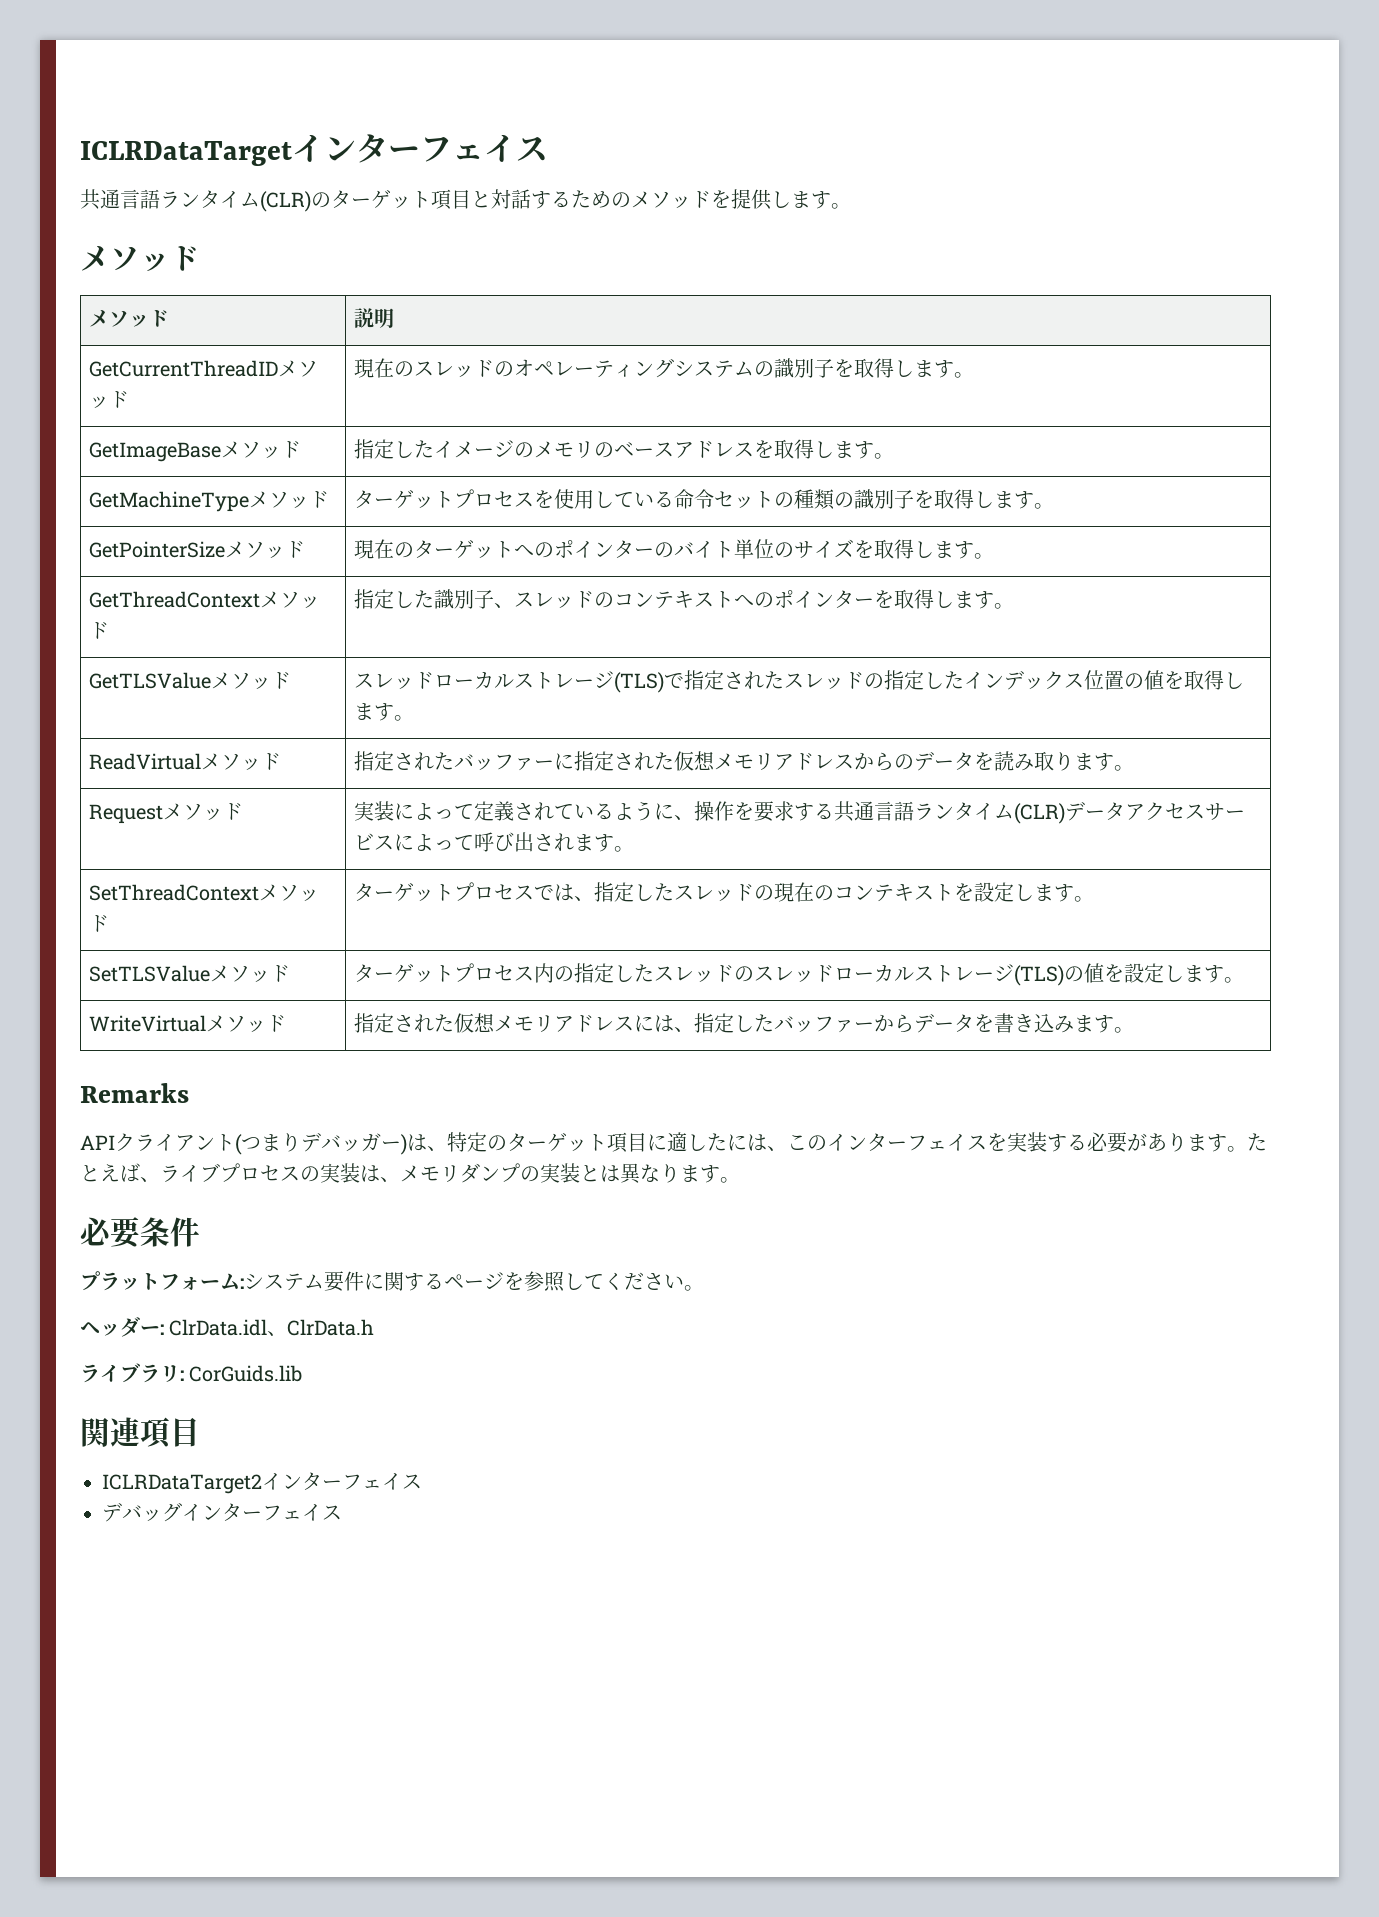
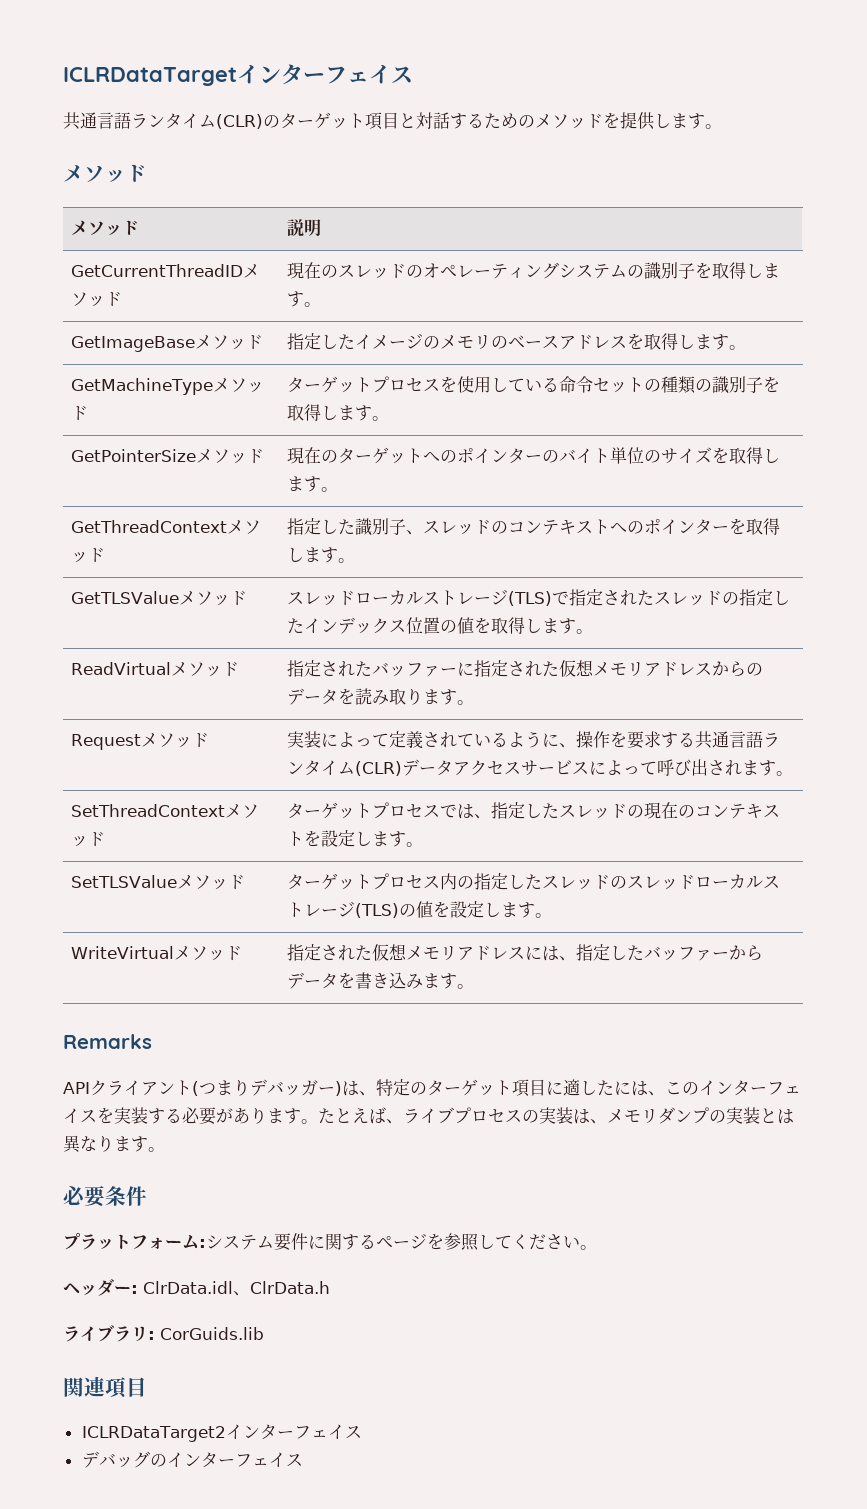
(182, 1512) none -> [149,1454,167,1467] の

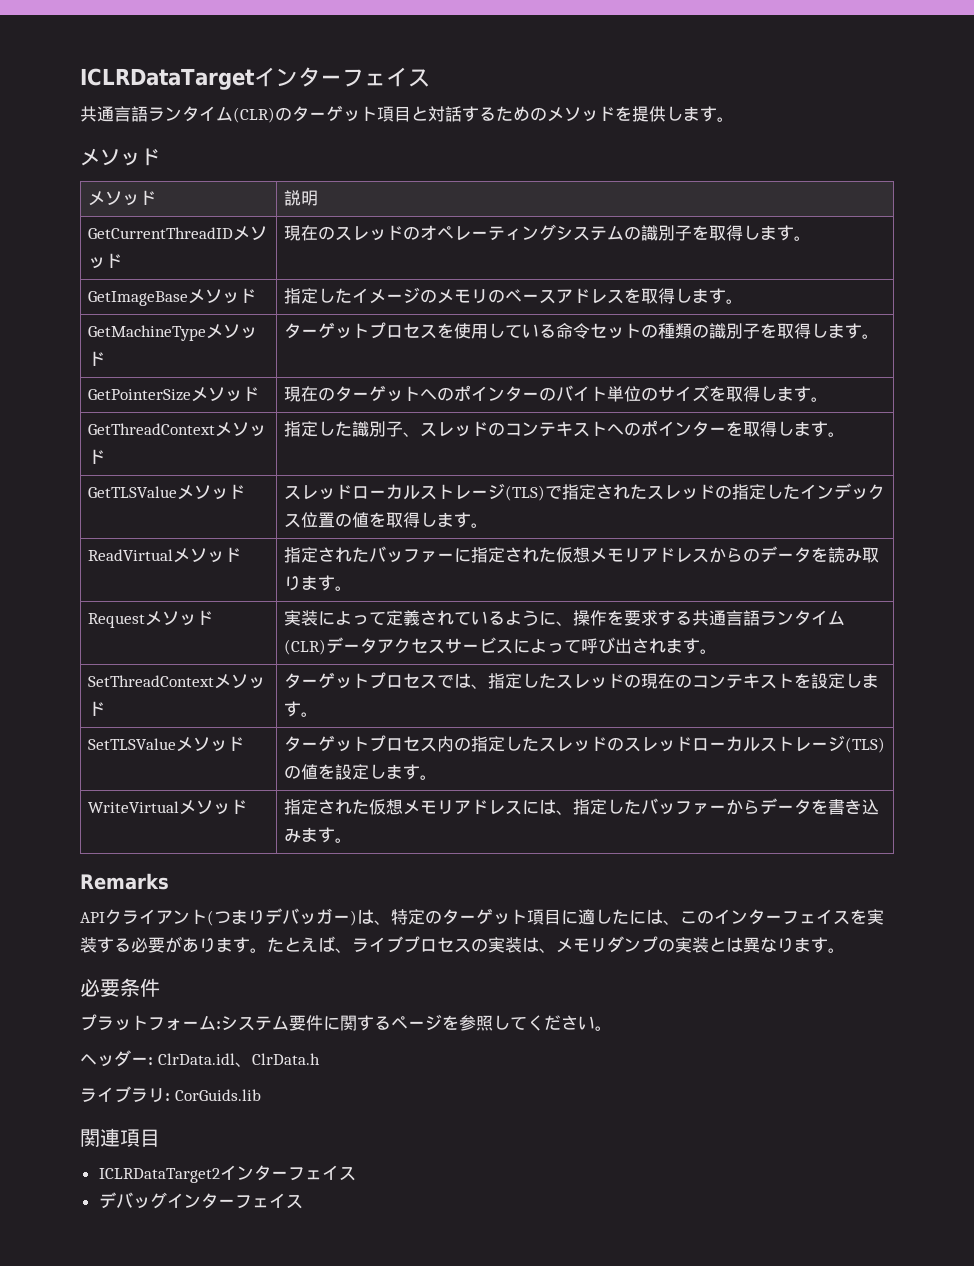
[149,1454,167,1467] の -> (167, 1200) none

